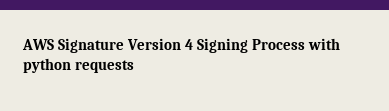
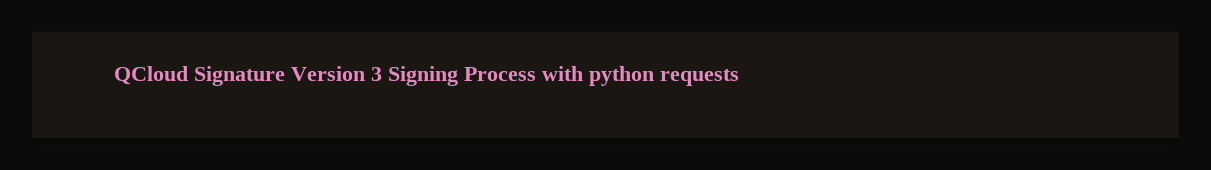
[22,39,54,50] AWS -> [114,66,188,85] QCloud
[185,39,194,50] 4 -> [371,67,382,81] 3

